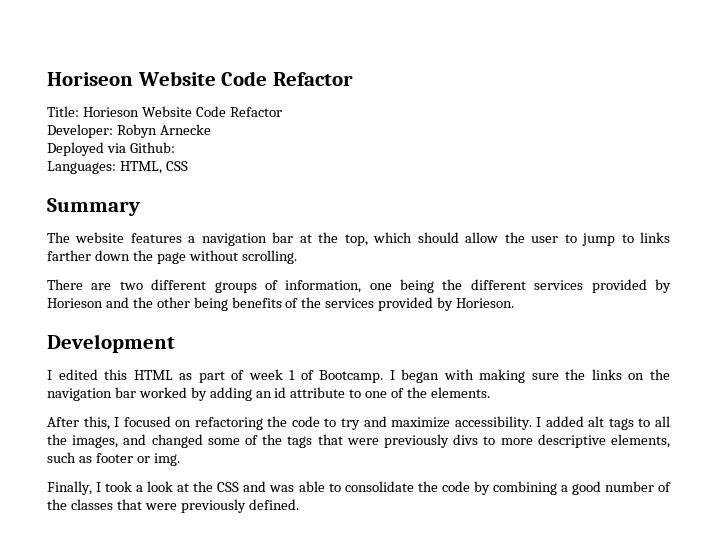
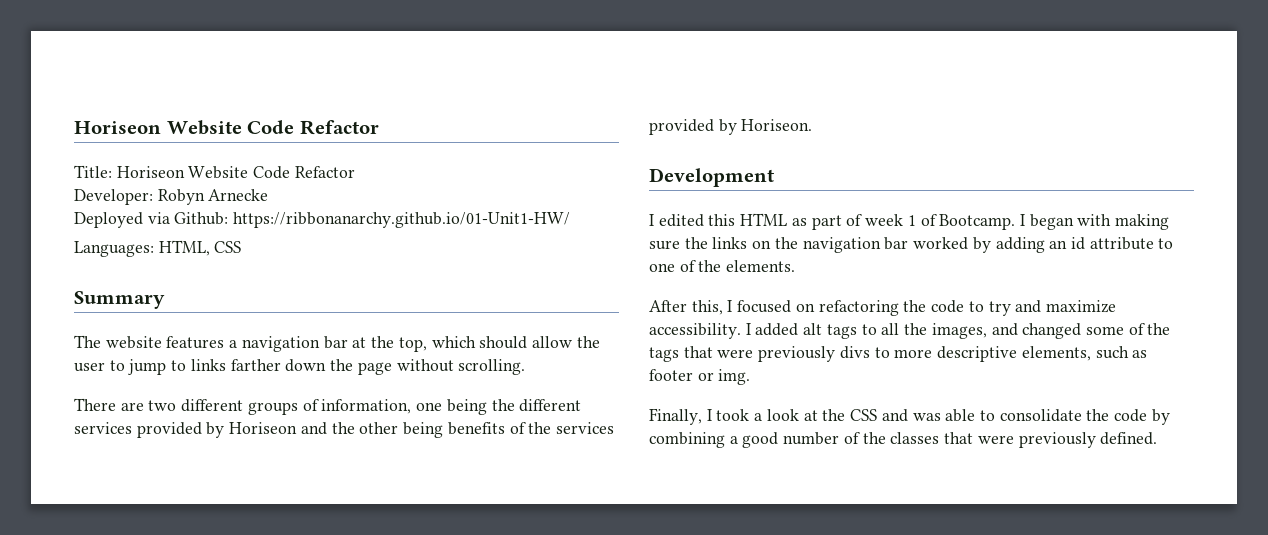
[82,107,139,117] Horieson -> [116,166,185,178] Horiseon
(175, 147) none -> [233,212,571,228] https://ribbonanarchy.github.io/01-Unit1-HW/
[47,298,103,308] Horieson -> [229,422,298,434] Horiseon
[456,298,515,308] Horieson. -> [741,119,813,131] Horiseon.

